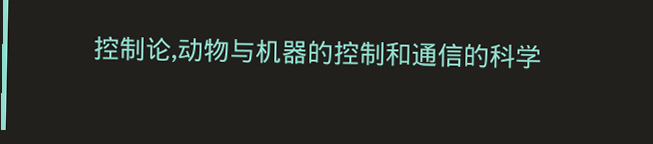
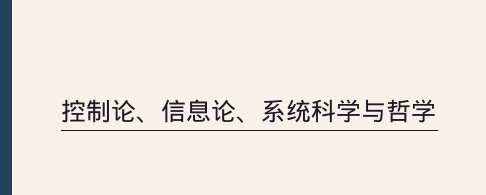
[171,36,516,69] ,动物与机器的控制和通信的科 -> [136,99,411,123] 、信息论、系统科学与哲

